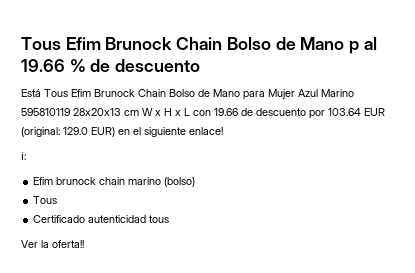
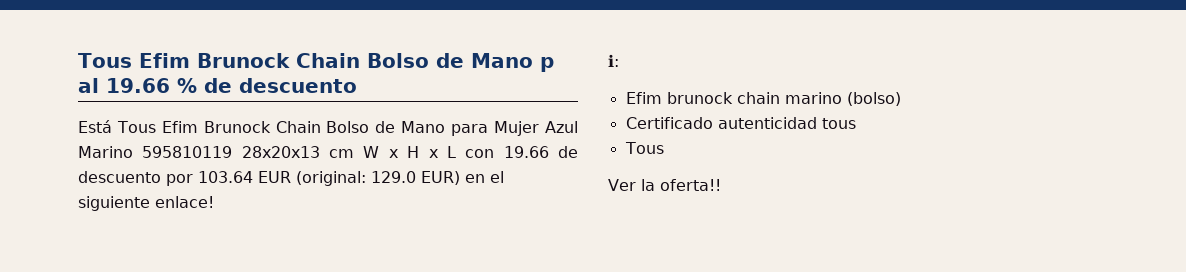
[33,196,58,204] // Tous -> (901, 99) none
(170, 219) none -> [624,142,664,154] // Tous

